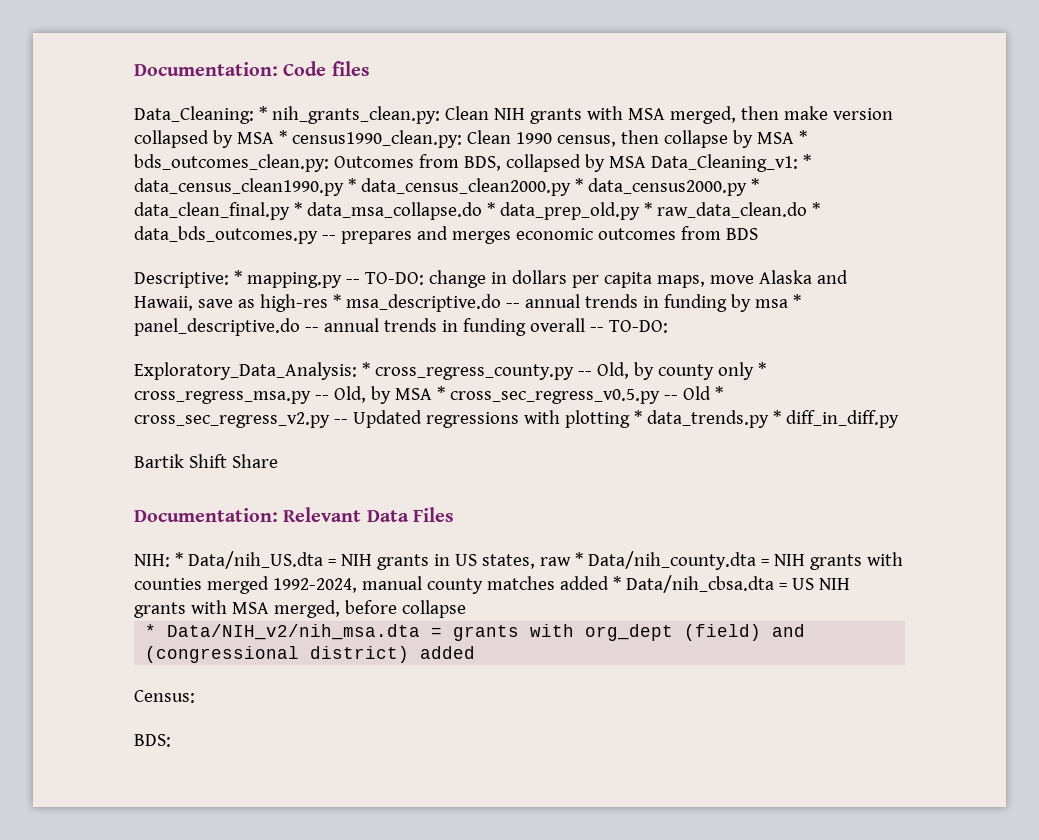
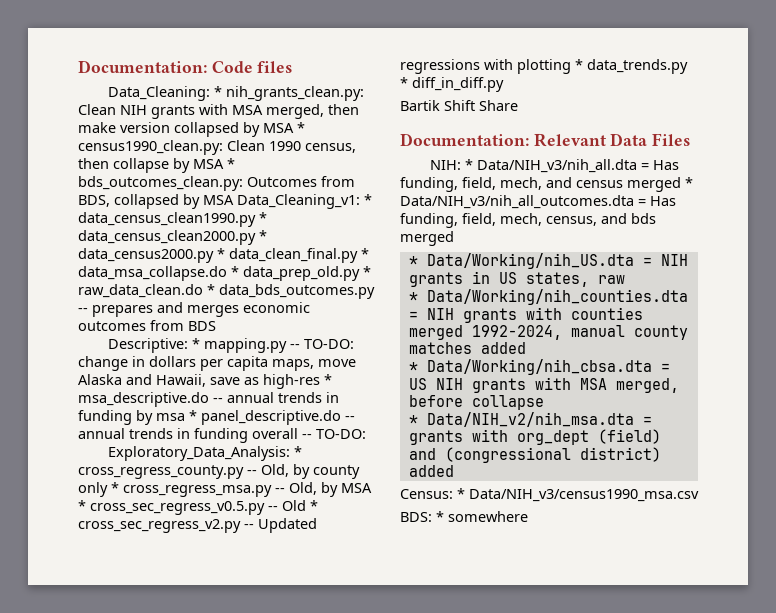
[187,551,323,569] Data/nih_US.dta -> [477,159,680,173] [400,177,693,192] [400,195,676,209] [400,213,656,228] [400,231,454,246] [408,253,634,269] Data/NIH_v3/nih_all.dta = Has funding, field, mech, and census merged * Data/NIH_v3/nih_all_outcomes.dta = Has funding, field, mech, census, and bds merged // * Data/Working/nih_US.dta
[574,551,756,570] * Data/nih_county.dta -> [408,289,688,305] // * Data/Working/nih_counties.dta
[612,575,774,593] * Data/nih_cbsa.dta -> [408,359,652,375] // * Data/Working/nih_cbsa.dta
(195, 696) none -> [457,488,699,502] * Data/NIH_v3/census1990_msa.csv
(171, 740) none -> [436,511,528,522] * somewhere

